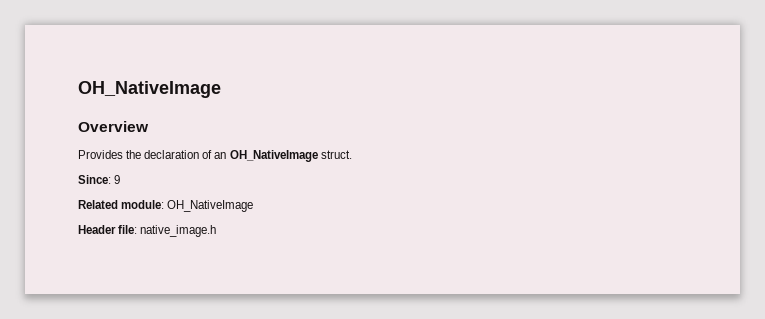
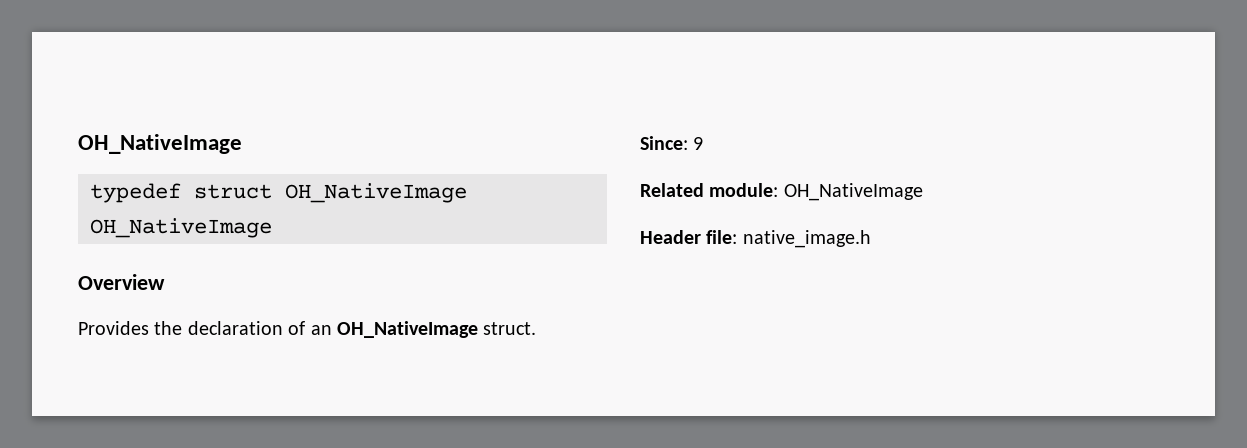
[78,81,221,98] OH_NativeImage -> [78,134,242,154] [90,183,467,203] [90,218,272,238] OH_NativeImage // typedef struct OH_NativeImage OH_NativeImage

